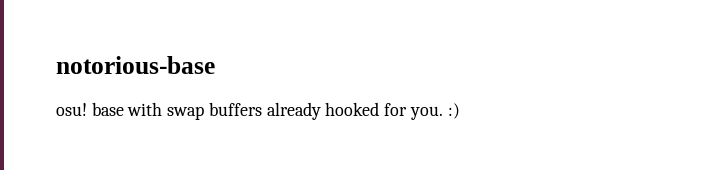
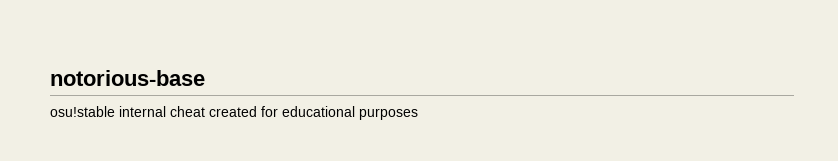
[56,102,460,120] osu! base with swap buffers already hooked for you. :) -> [50,106,418,120] osu!stable internal cheat created for educational purposes

